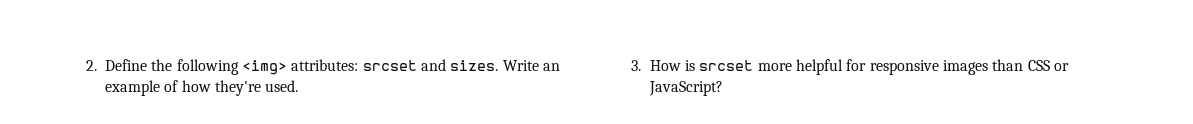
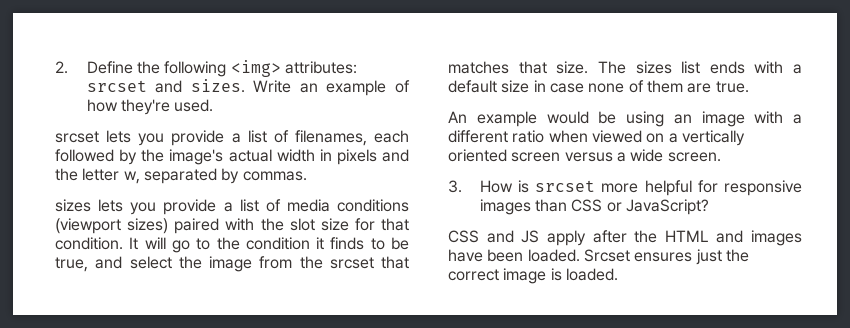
(299, 86) none -> [55,130,409,146] [55,149,409,165] [55,168,307,184] [55,199,409,215] [55,218,409,234] [55,237,410,253] [55,256,409,272] [448,61,802,74] [448,80,749,93] [448,111,802,127] [448,130,745,146] [448,149,721,162] // srcset lets you provide a list of filenames, each followed by the image's actual width in pixels and the letter w, separated by commas. // sizes lets you provide a list of media conditions (viewport sizes) paired with the slot size for that condition. It will go to the condition it finds to be true, and select the image from the srcset that matches that size. The sizes list ends with a default size in case none of them are true. // An example would be using an image with a different ratio when viewed on a vertically oriented screen versus a wide screen.
(723, 88) none -> [448,230,802,246] [448,249,749,265] [448,268,618,284] // CSS and JS apply after the HTML and images have been loaded. Srcset ensures just the correct image is loaded.

